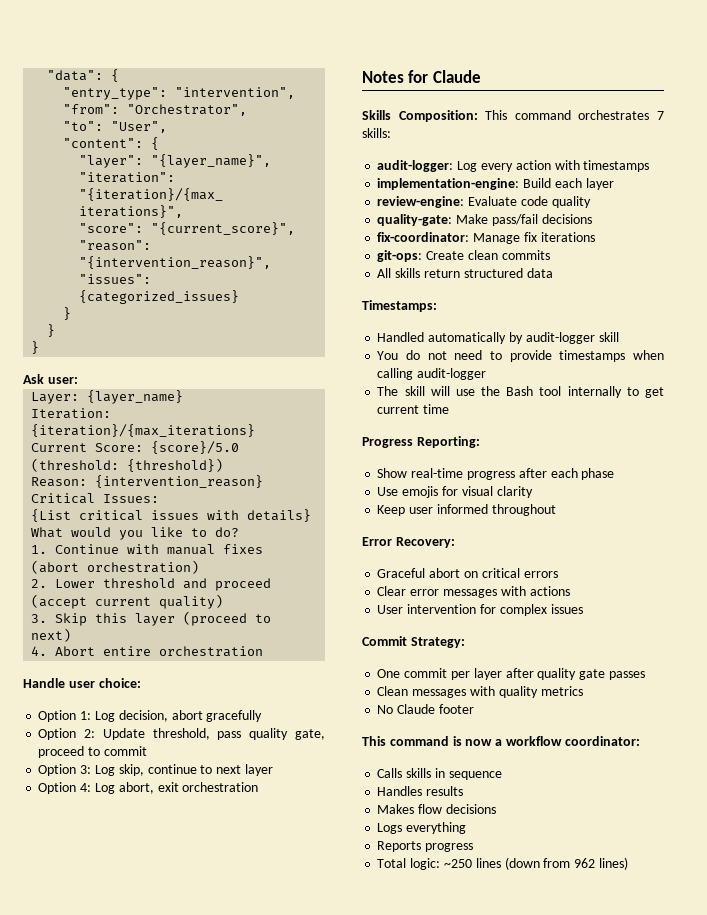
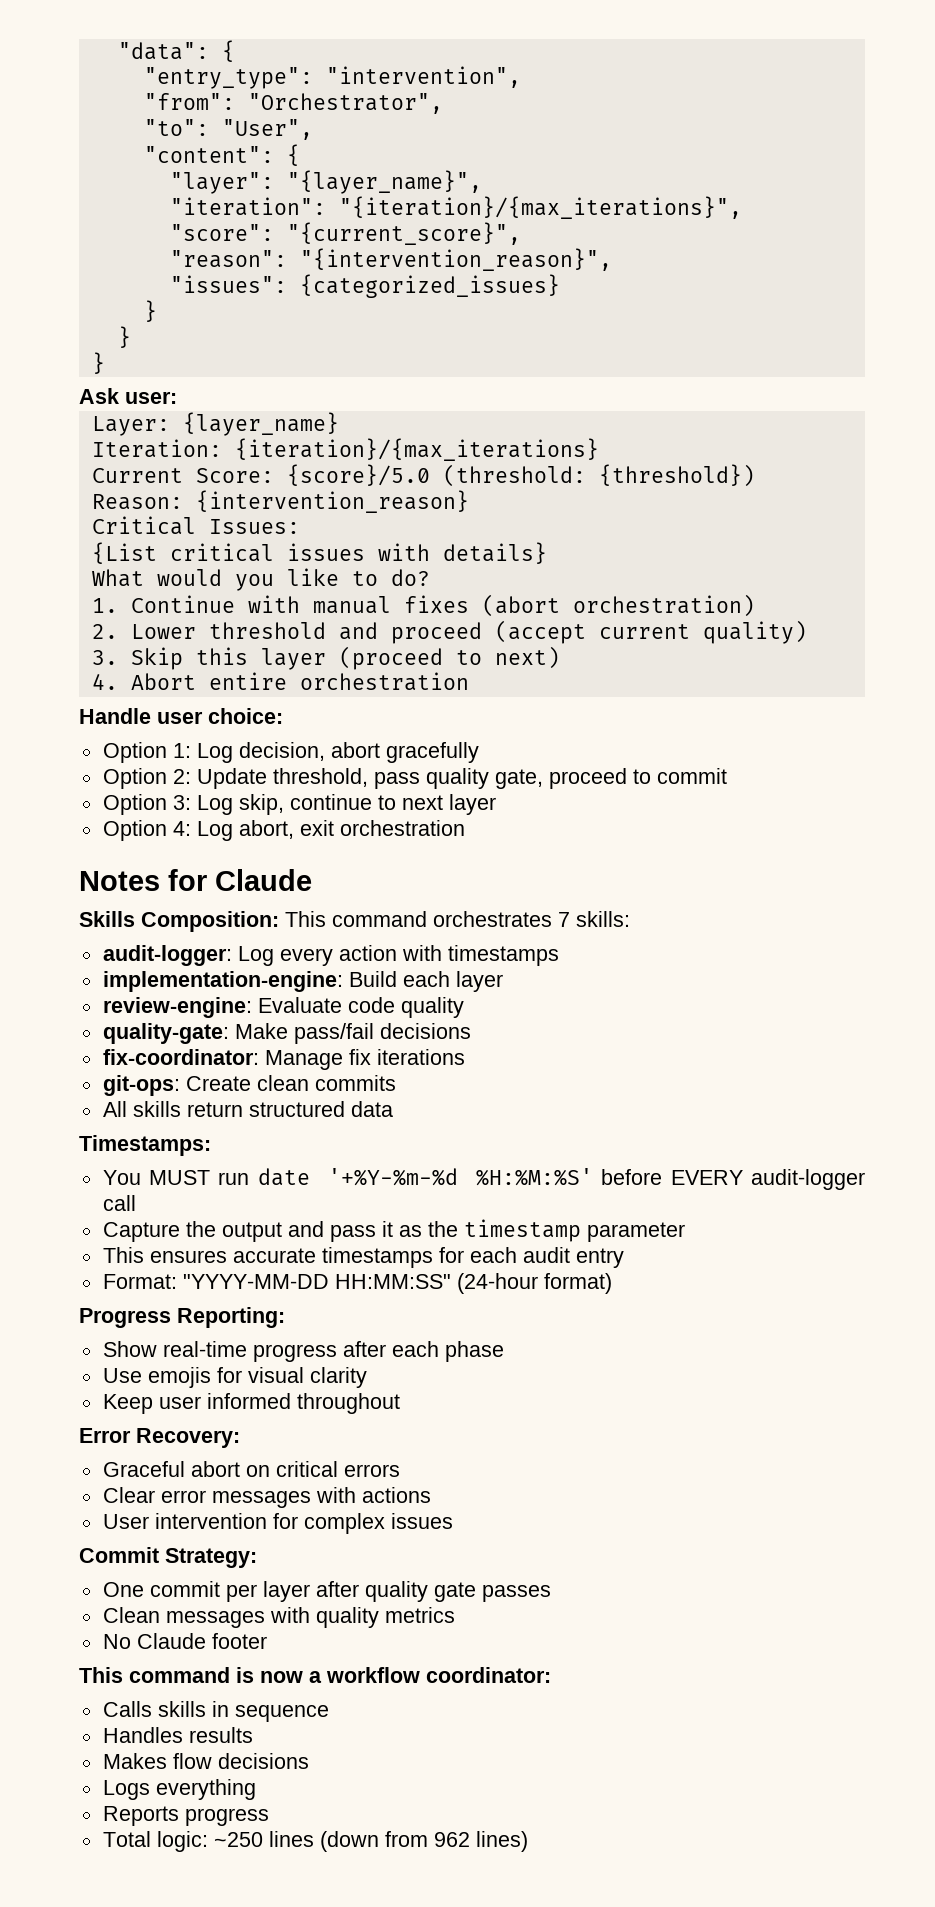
[377,332,619,344] [377,350,664,362] [377,368,487,380] [377,386,665,398] [377,404,450,414] Handled automatically by audit-logger skill // You do not need to provide timestamps when calling audit-logger // The skill will use the Bash tool internally to get current time -> [102,1168,866,1190] [102,1195,136,1211] [102,1219,685,1242] [102,1247,624,1268] [102,1273,612,1294] You MUST run date '+%Y-%m-%d %H:%M:%S' before EVERY audit-logger call // Capture the output and pass it as the timestamp parameter // This ensures accurate timestamps for each audit entry // Format: "YYYY-MM-DD HH:MM:SS" (24-hour format)

